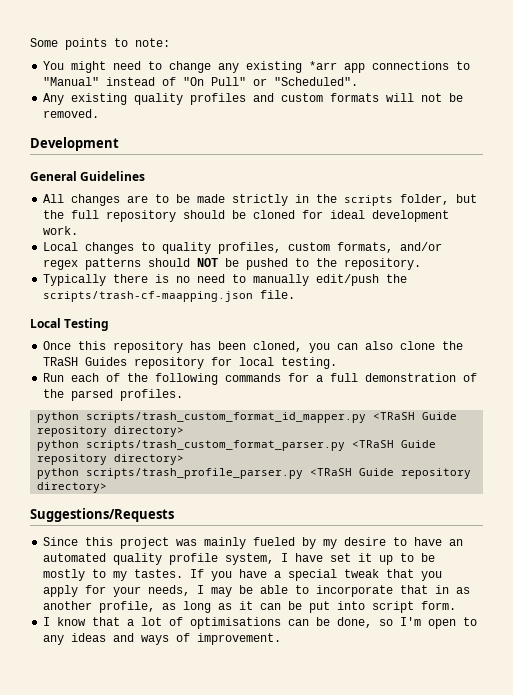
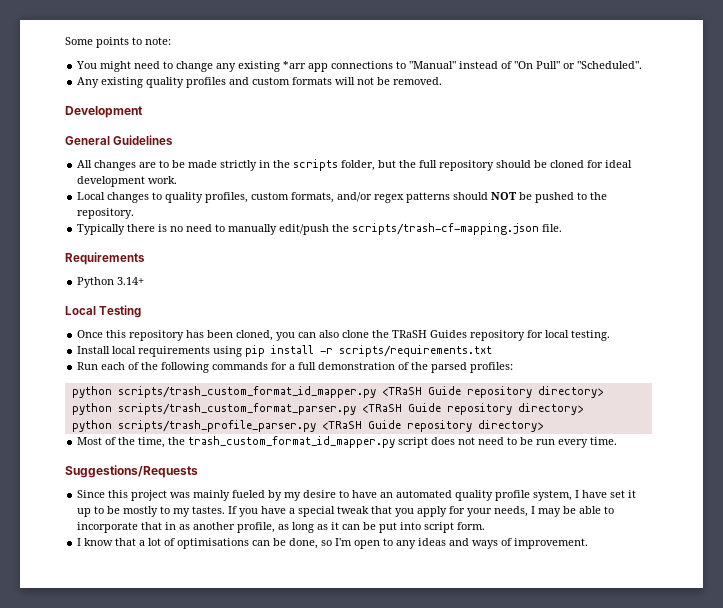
[43,291,254,302] scripts/trash-cf-maapping.json -> [352,223,540,235] scripts/trash-cf-mapping.json
(296, 294) none -> [65,252,145,265] [77,277,145,288] // Requirements // Python 3.14+
(338, 363) none -> [77,345,493,357] // Install local requirements using pip install -r scripts/requirements.txt
[120,389,184,401] profiles. -> [470,362,514,373] profiles:
(108, 487) none -> [77,436,618,448] // Most of the time, the trash_custom_format_id_mapper.py script does not need to be run every time.

